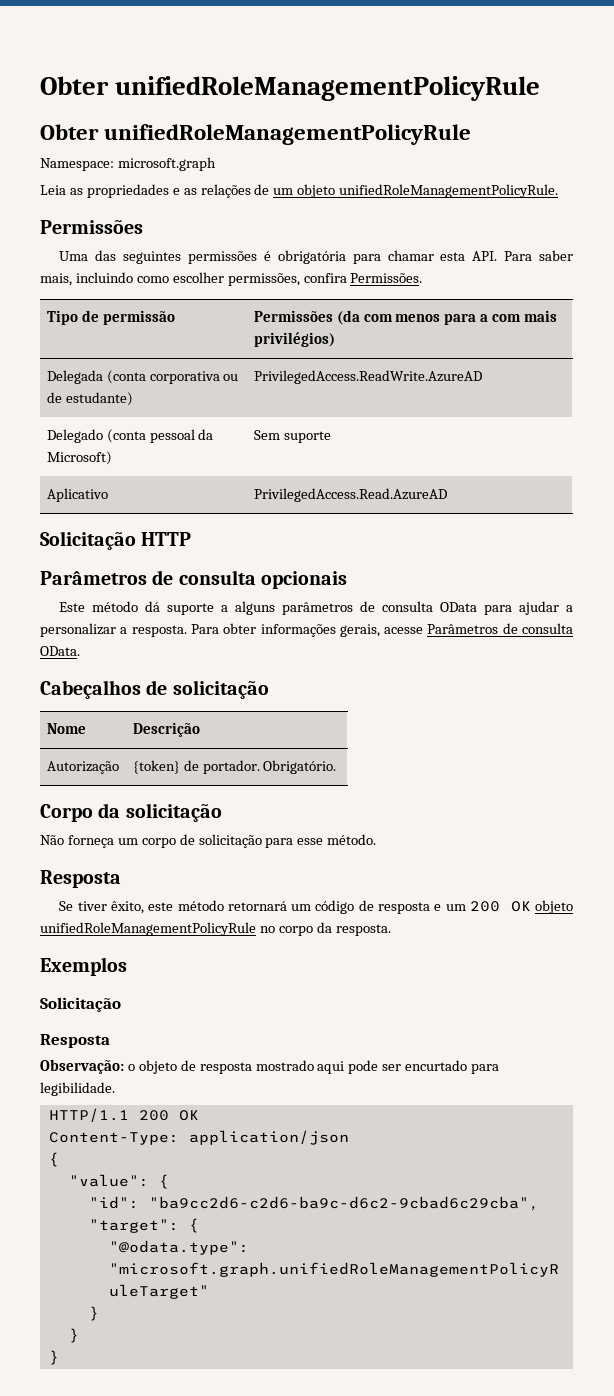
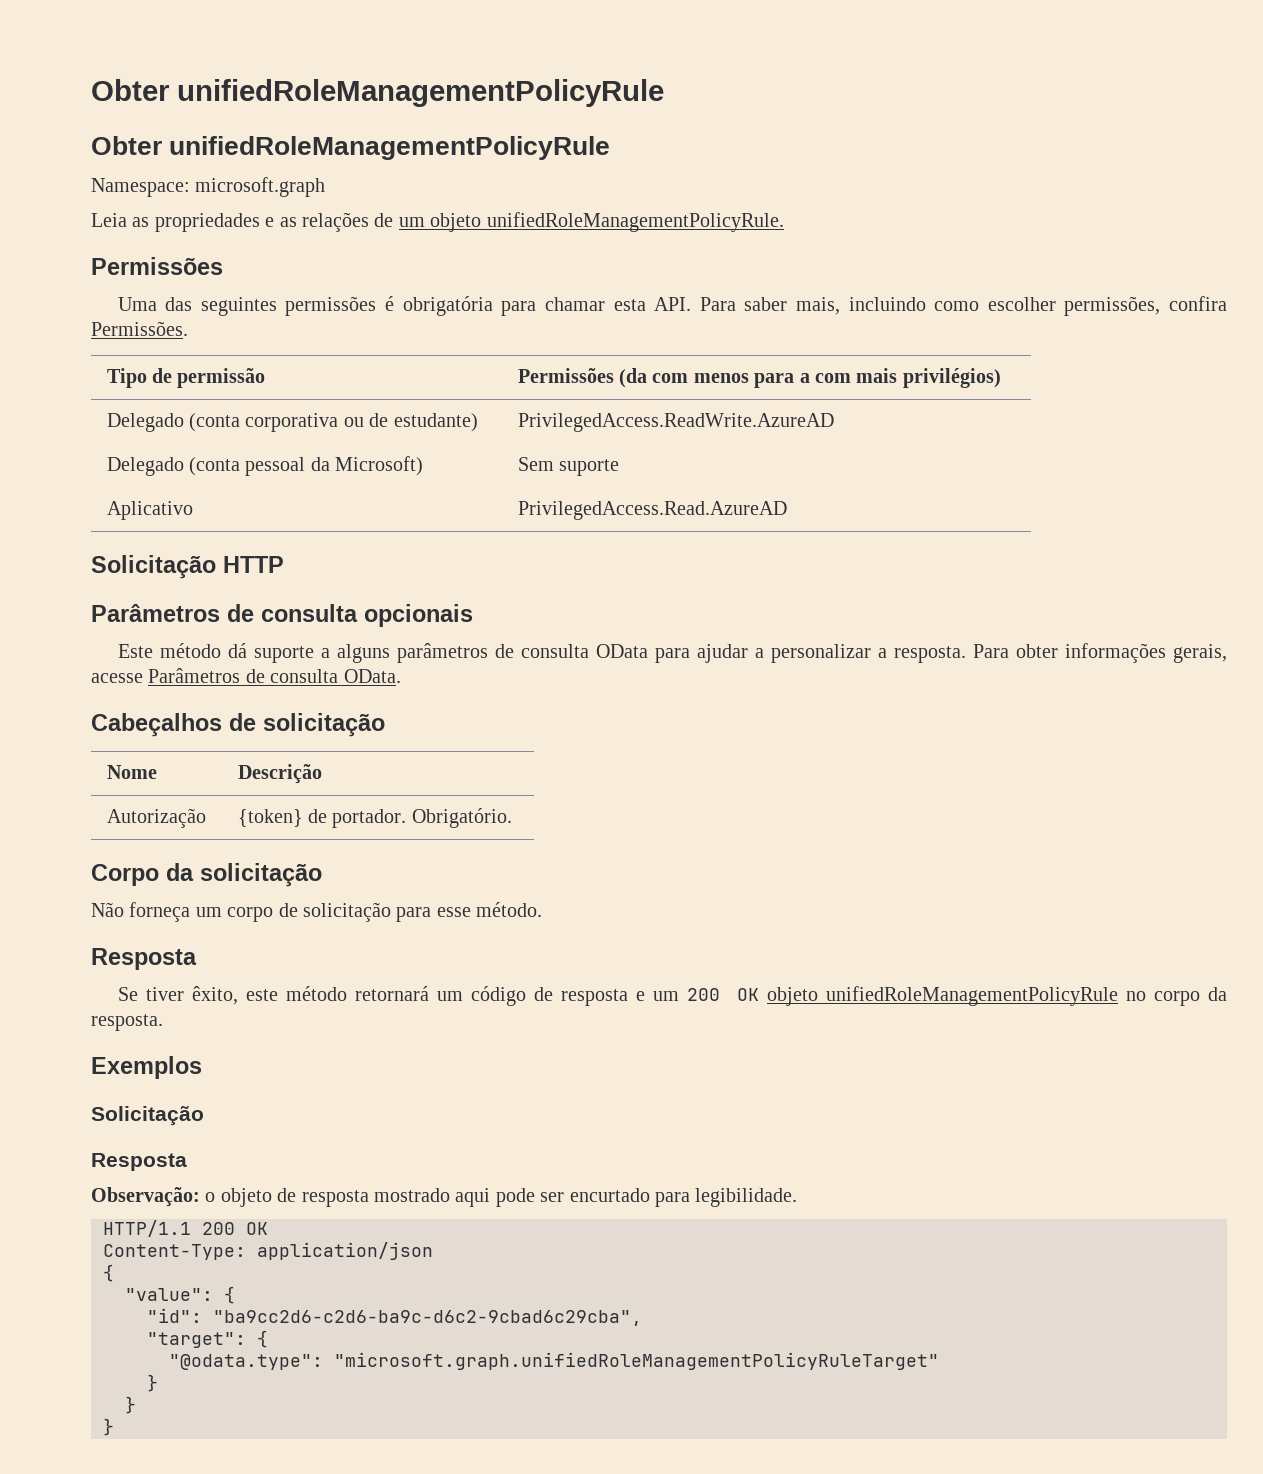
[46,370,103,384] Delegada -> [106,413,184,432] Delegado

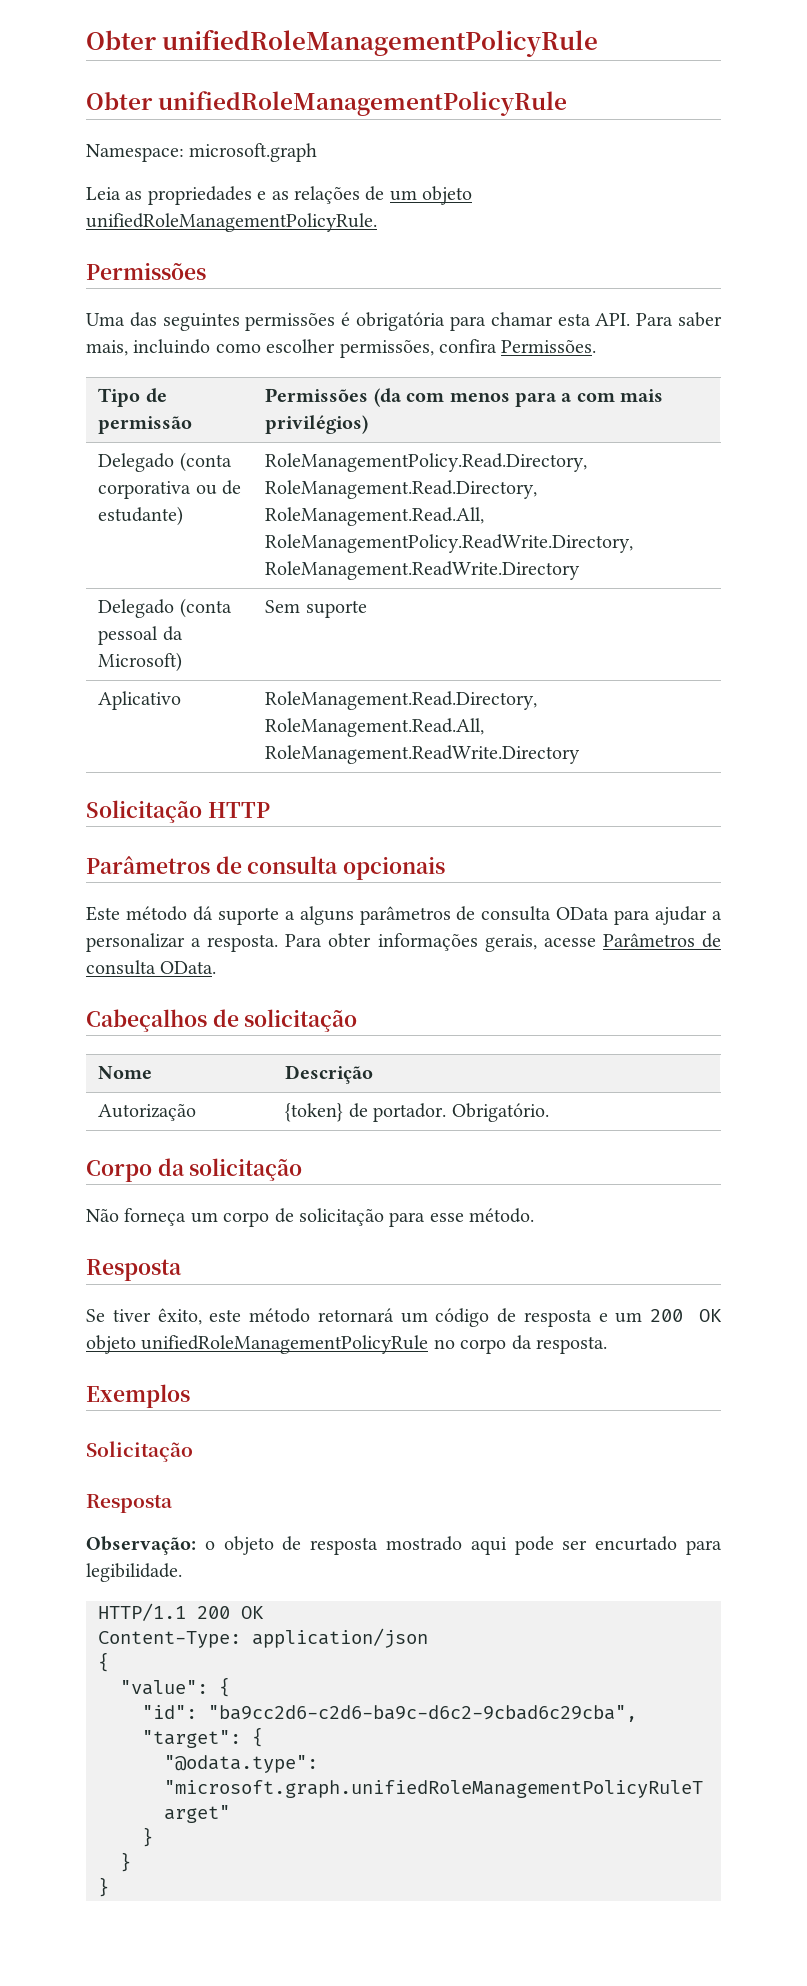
[517,413,834,432] PrivilegedAccess.ReadWrite.AzureAD -> [265,453,588,472] [265,480,538,499] [265,507,485,526] [265,534,634,553] [265,561,581,580] RoleManagementPolicy.Read.Directory, RoleManagement.Read.Directory, RoleManagement.Read.All, RoleManagementPolicy.ReadWrite.Directory, RoleManagement.ReadWrite.Directory
[517,501,787,520] PrivilegedAccess.Read.AzureAD -> [265,691,538,710] [265,718,485,737] [265,745,581,764] RoleManagement.Read.Directory, RoleManagement.Read.All, RoleManagement.ReadWrite.Directory

